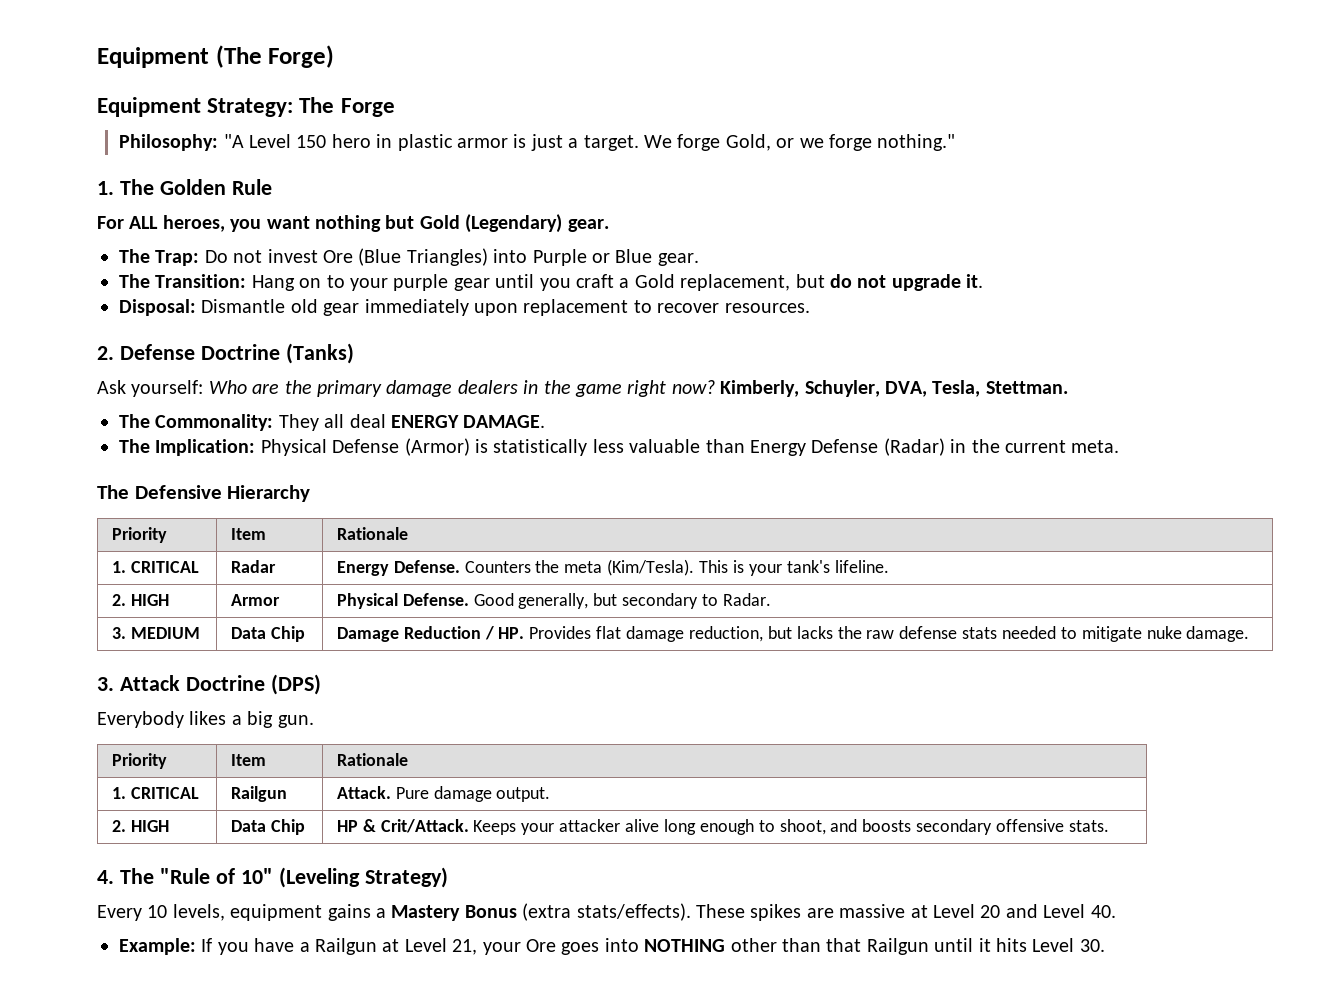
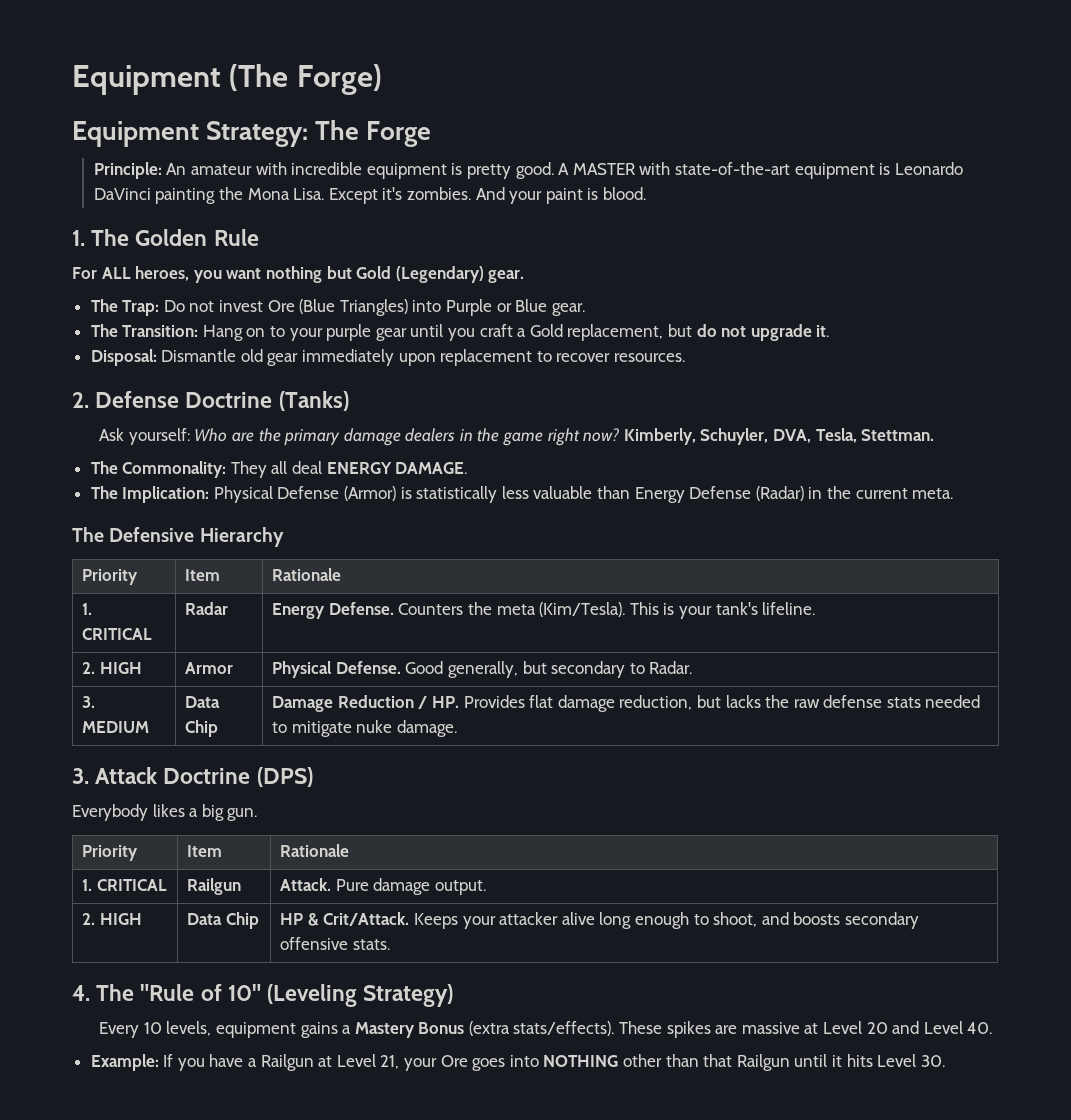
[119,134,956,151] Philosophy: "A Level 150 hero in plastic armor is just a target. We forge Gold, or we forge nothing." -> [93,162,963,179] [93,187,646,204] Principle: An amateur with incredible equipment is pretty good. A MASTER with state-of-the-art equipment is Leonardo DaVinci painting the Mona Lisa. Except it's zombies. And your paint is blood.

